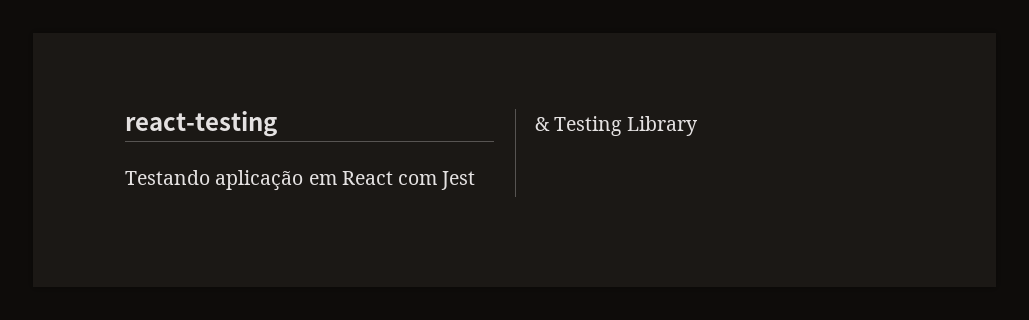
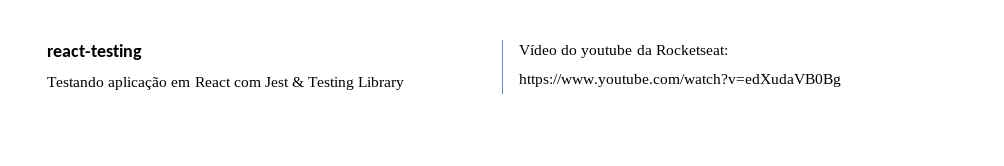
(698, 126) none -> [519,45,728,58] [519,74,841,87] // Vídeo do youtube da Rocketseat: // https://www.youtube.com/watch?v=edXudaVB0Bg

